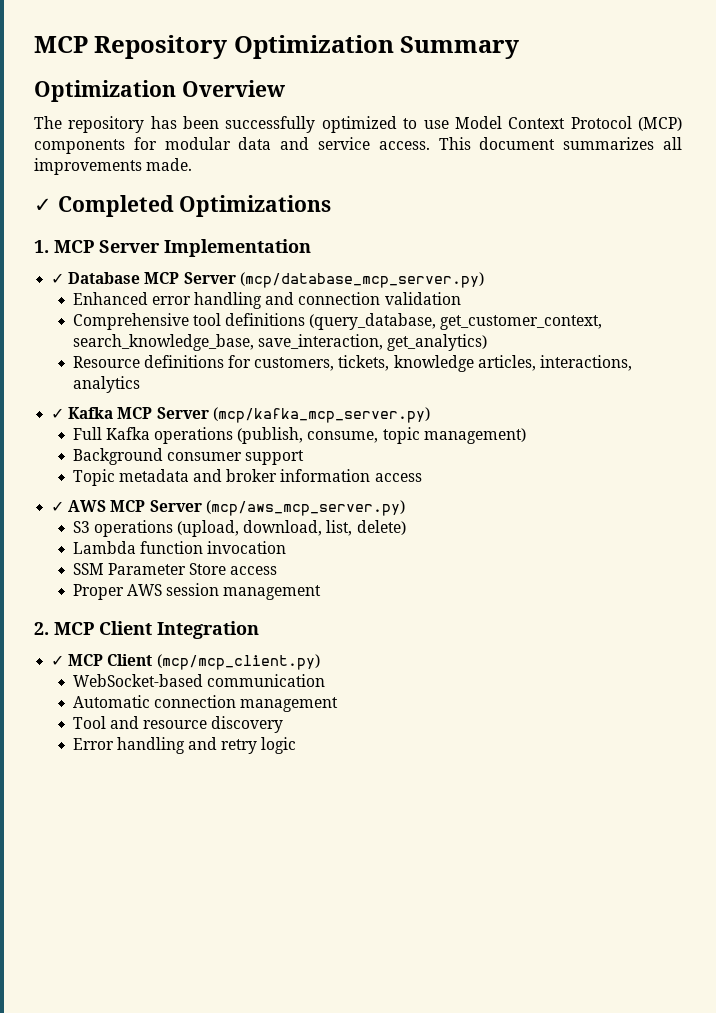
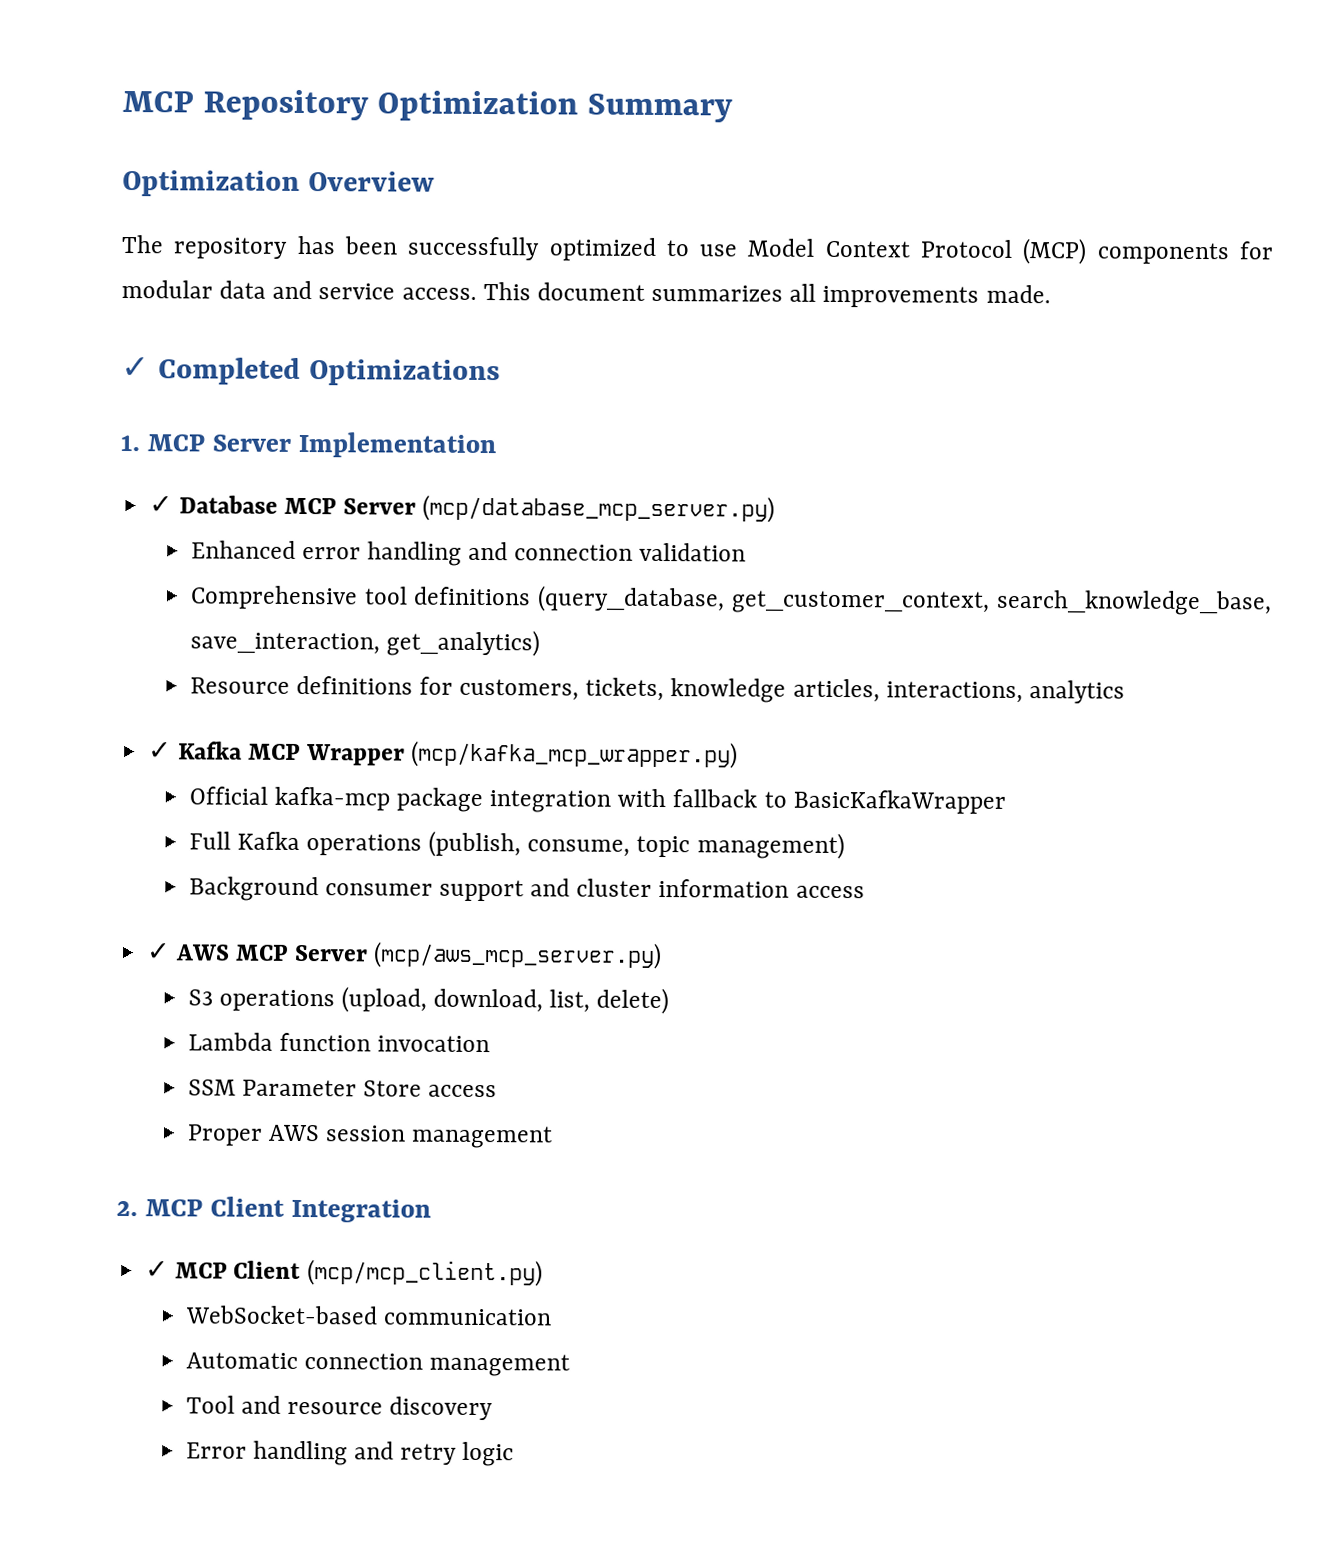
[156,407,430,423] Server (mcp/kafka_mcp_server.py) -> [305,740,738,769] [188,786,1006,814] Wrapper (mcp/kafka_mcp_wrapper.py) // Official kafka-mcp package integration with fallback to BasicKafkaWrapper
[72,469,278,486] // Topic metadata and broker -> [530,878,653,897] and cluster

